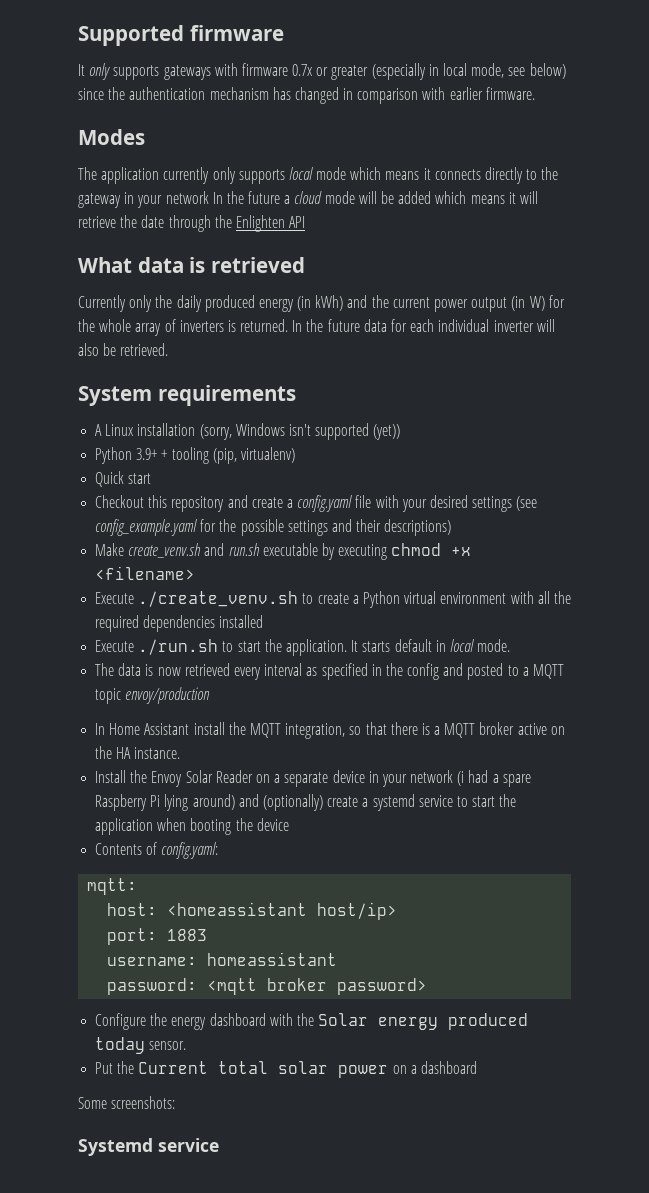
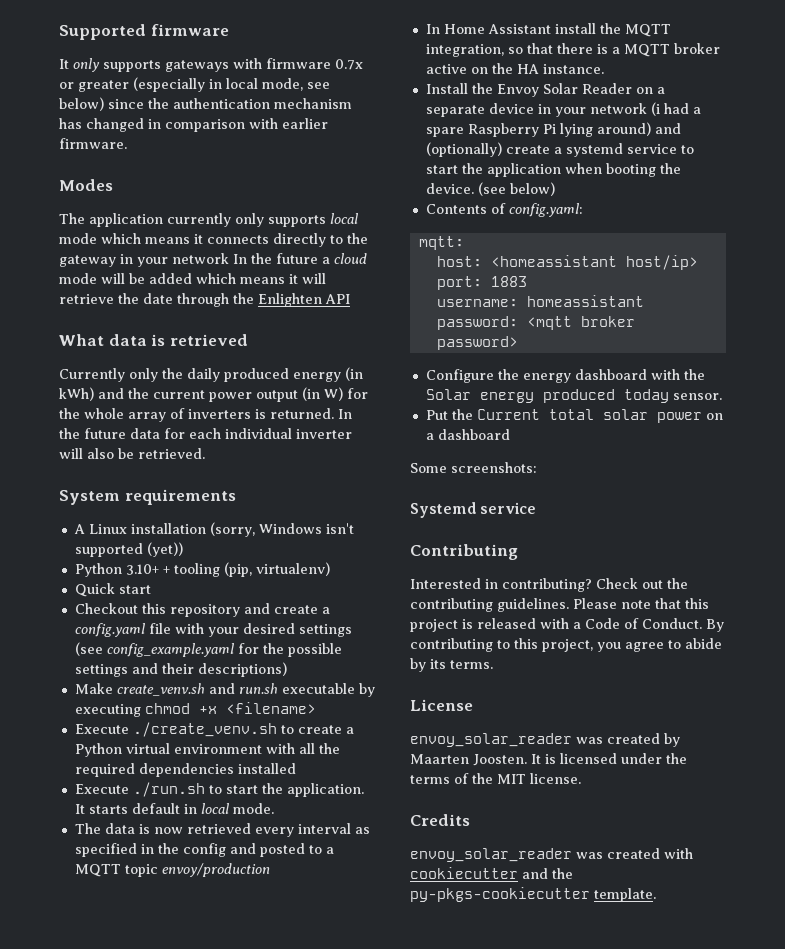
[136,448,158,460] 3.9+ -> [125,564,159,575] 3.10+
[256,818,289,831] device -> [425,182,555,196] device. (see below)
(219, 1145) none -> [410,544,518,560] [410,578,688,592] [410,598,709,612] [410,618,724,632] [410,638,722,652] [410,658,493,672] [410,699,473,711] [410,733,680,747] [410,753,687,766] [410,773,581,784] [410,814,470,826] [410,848,693,862] [410,867,573,879] [410,887,656,902] // Contributing // Interested in contributing? Check out the contributing guidelines. Please note that this project is released with a Code of Conduct. By contributing to this project, you agree to abide by its terms. // License // envoy_solar_reader was created by Maarten Joosten. It is licensed under the terms of the MIT license. // Credits // envoy_solar_reader was created with cookiecutter and the py-pkgs-cookiecutter template.

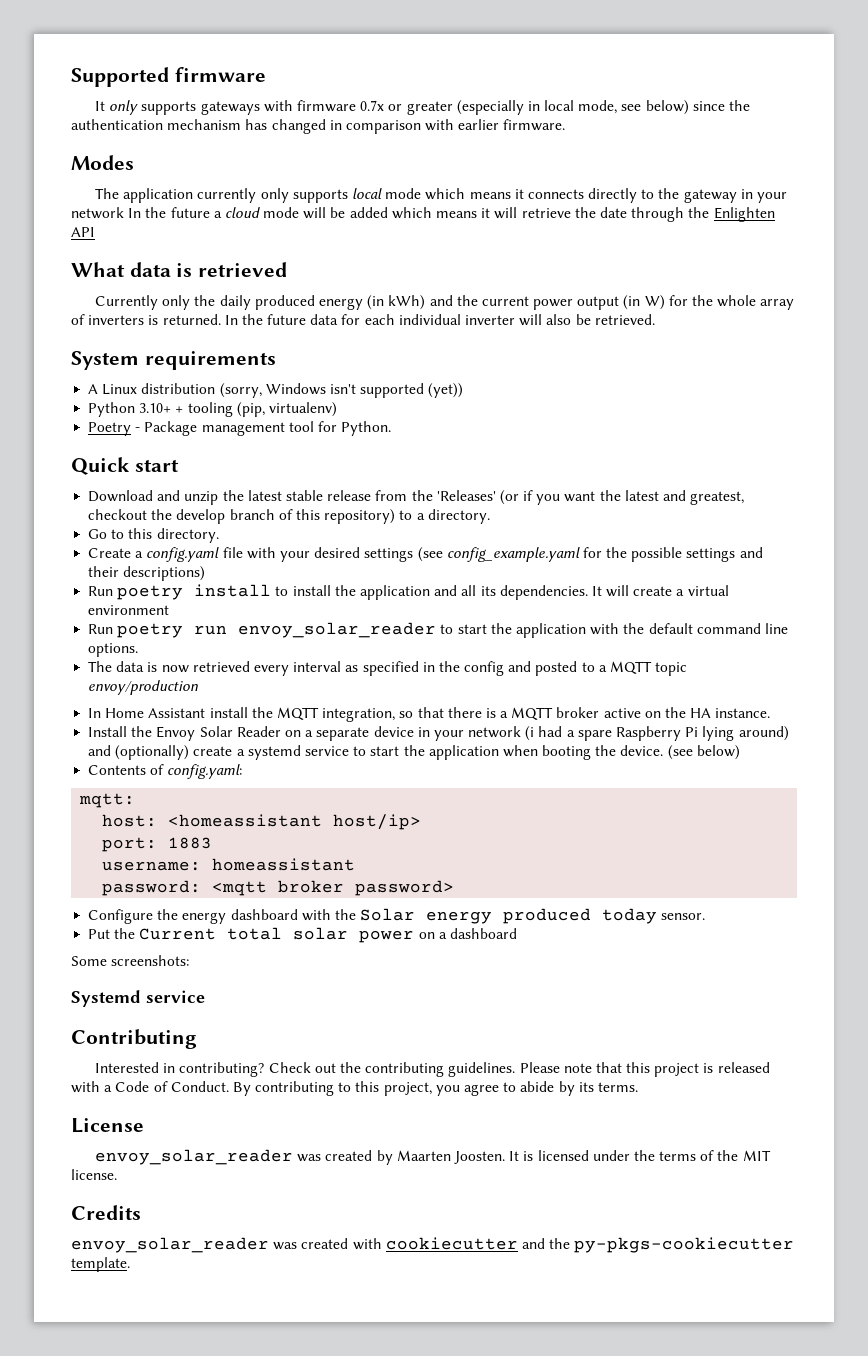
[130,523,206,534] installation -> [141,383,216,394] distribution
[74,583,151,597] [74,603,318,617] Quick start // Checkout this repository and create -> [88,421,392,436] [71,457,179,475] [88,490,745,505] [88,509,490,524] [88,528,219,543] [88,548,132,558] Poetry - Package management tool for Python. // Quick start // Download and unzip the latest stable release from the 'Releases' (or if you want the latest and greatest, checkout the develop branch of this repository) to a directory. // Go to this directory. // Create
[74,683,375,697] [74,702,316,717] [74,722,354,737] [74,743,122,757] Make create_venv.sh and run.sh executable by executing chmod +x <filename> // Execute ./create_venv.sh to create a Python -> [88,584,685,600] Run poetry install to install the application and all its dependencies. It will create a
[265,743,340,754] [74,763,296,777] [74,782,364,797] [74,803,274,814] with all the required dependencies installed // Execute ./run.sh to start the application. It starts default in local mode. -> [88,622,788,638] [88,643,139,657] // Run poetry run envoy_solar_reader to start the application with the default command line options.

